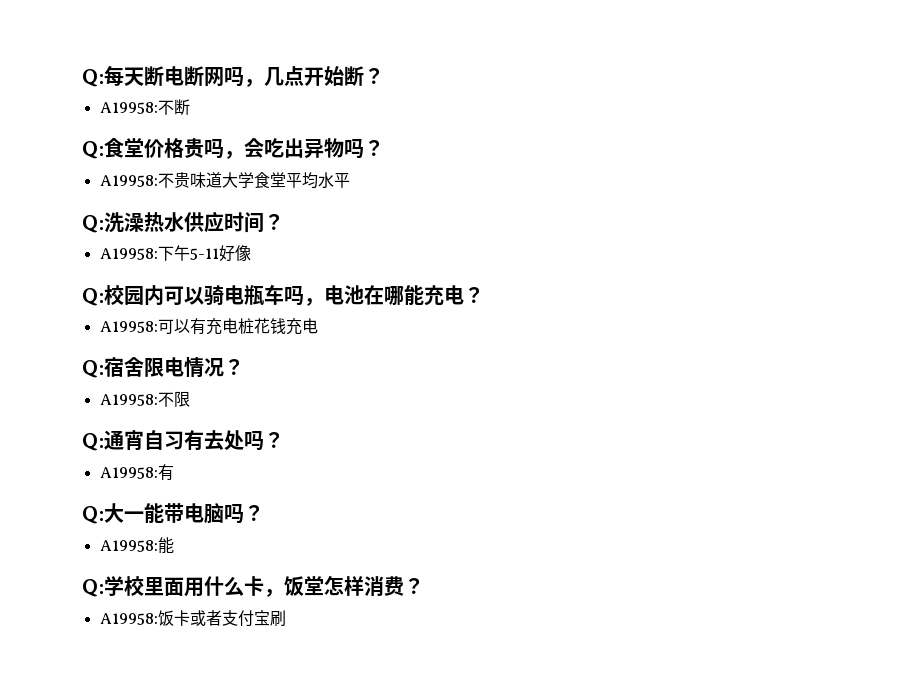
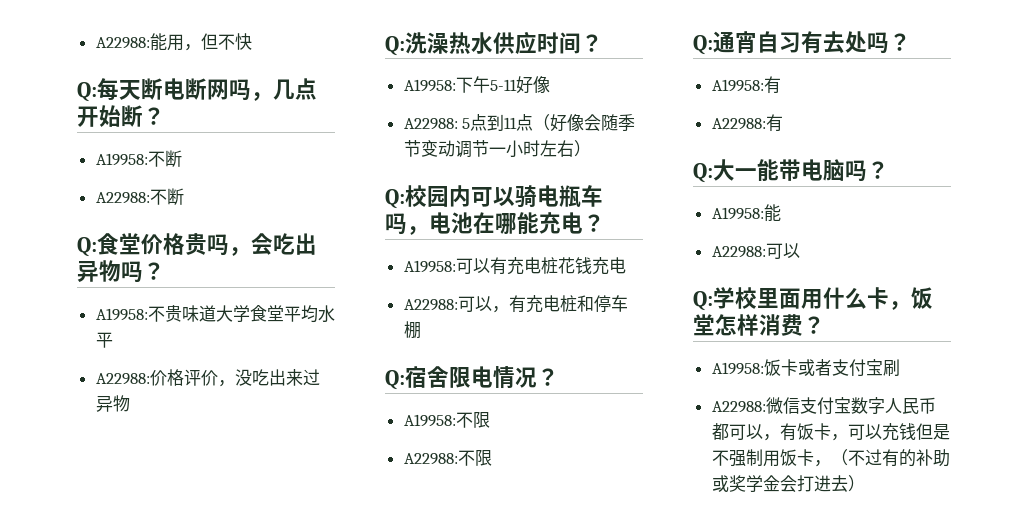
(82, 78) none -> [95,33,252,51] A22988:能用，但不快 //
(190, 107) none -> [95,188,184,205] // A22988:不断
(350, 180) none -> [95,369,320,387] [95,395,130,412] // A22988:价格评价，没吃出来过异物
(251, 253) none -> [403,114,636,132] [403,140,591,158] // A22988: 5点到11点（好像会随季节变动调节一小时左右）
(318, 326) none -> [403,295,628,313] [403,321,421,339] // A22988:可以，有充电桩和停车棚
(190, 399) none -> [403,449,492,466] // A22988:不限
(174, 472) none -> [711,114,783,132] // A22988:有
(174, 545) none -> [711,243,800,259] // A22988:可以
(286, 618) none -> [711,397,936,415] [711,423,950,441] [711,449,950,467] [711,475,865,492] // A22988:微信支付宝数字人民币都可以，有饭卡，可以充钱但是不强制用饭卡，（不过有的补助或奖学金会打进去）

